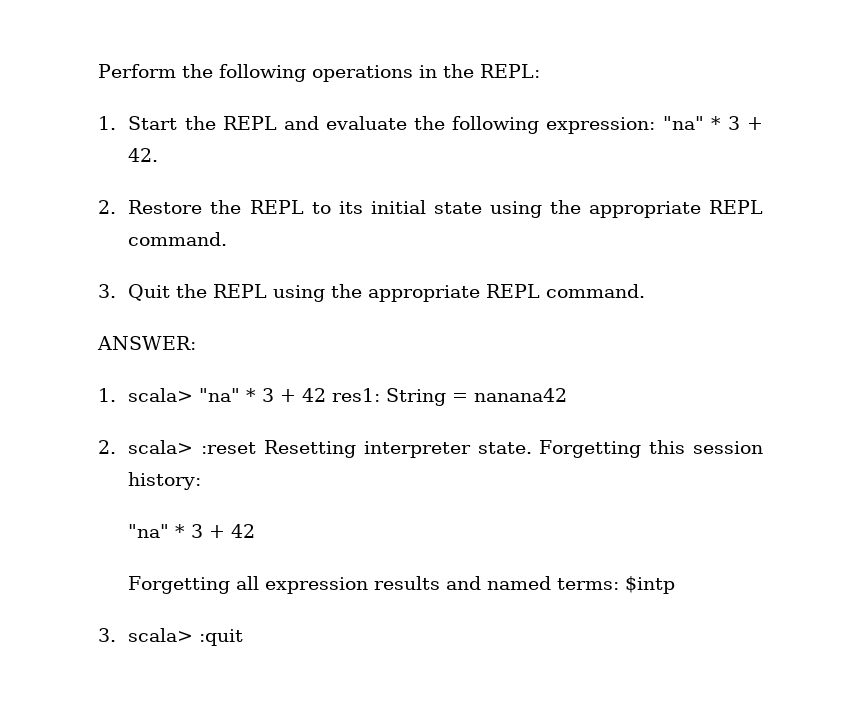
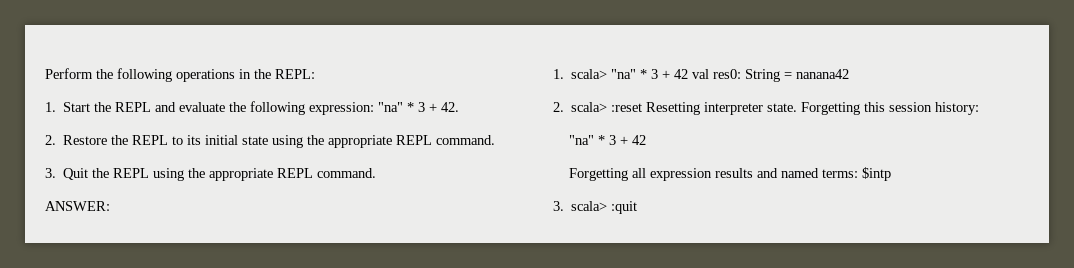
[332,388,381,402] res1: -> [692,69,742,79] val res0:

